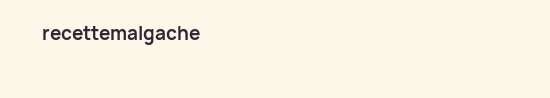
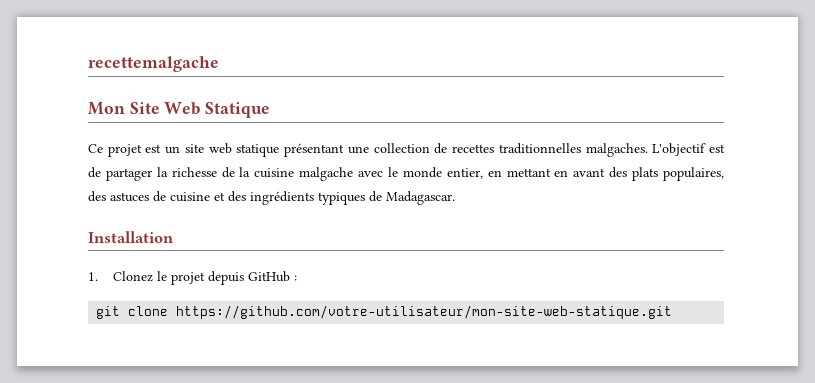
(200, 35) none -> [88,102,271,118] [88,143,726,157] [88,167,725,181] [88,191,455,205] [88,231,174,243] [88,271,297,285] [96,305,673,319] // Mon Site Web Statique // Ce projet est un site web statique présentant une collection de recettes traditionnelles malgaches. L'objectif est de partager la richesse de la cuisine malgache avec le monde entier, en mettant en avant des plats populaires, des astuces de cuisine et des ingrédients typiques de Madagascar. // Installation // 1. Clonez le projet depuis GitHub : // git clone https://github.com/votre-utilisateur/mon-site-web-statique.git

